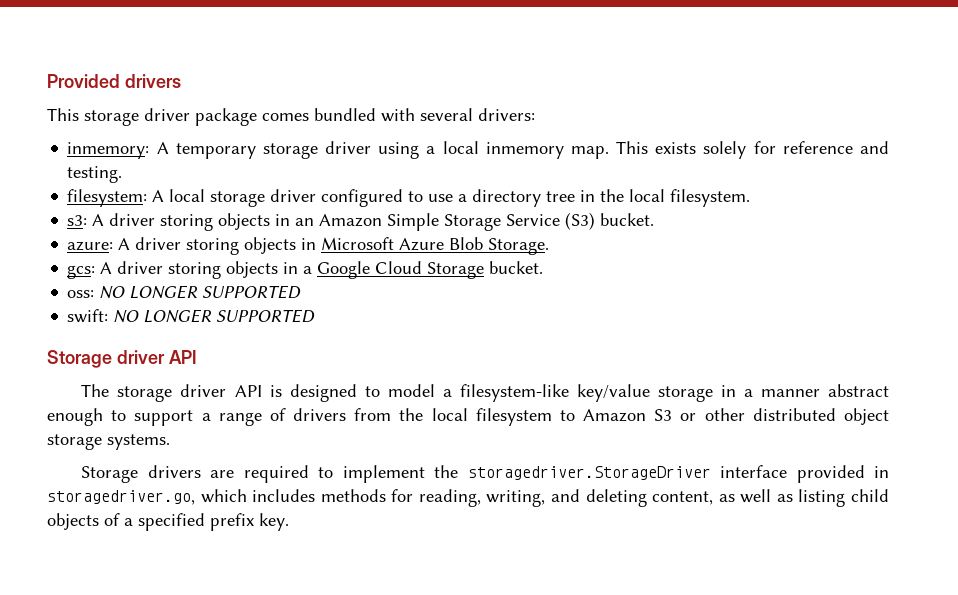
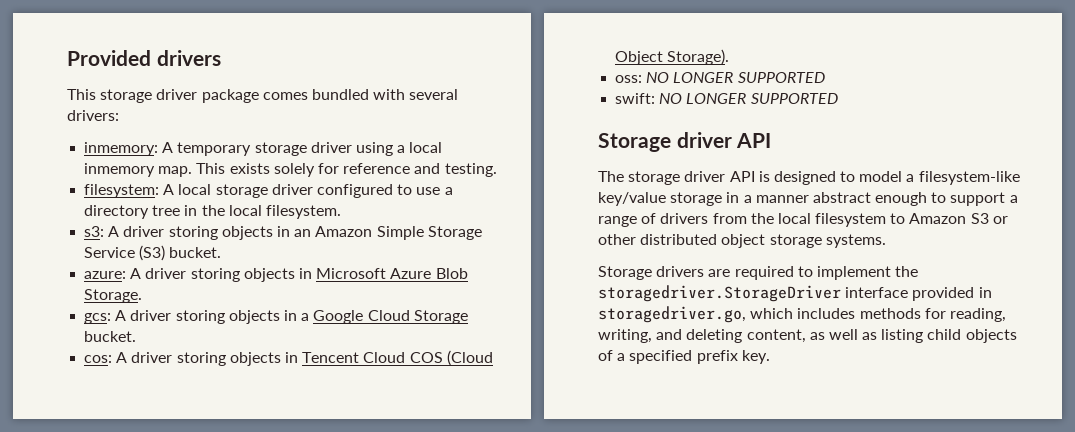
(544, 267) none -> [84,350,493,366] [615,49,730,65] // cos: A driver storing objects in Tencent Cloud COS (Cloud Object Storage).

